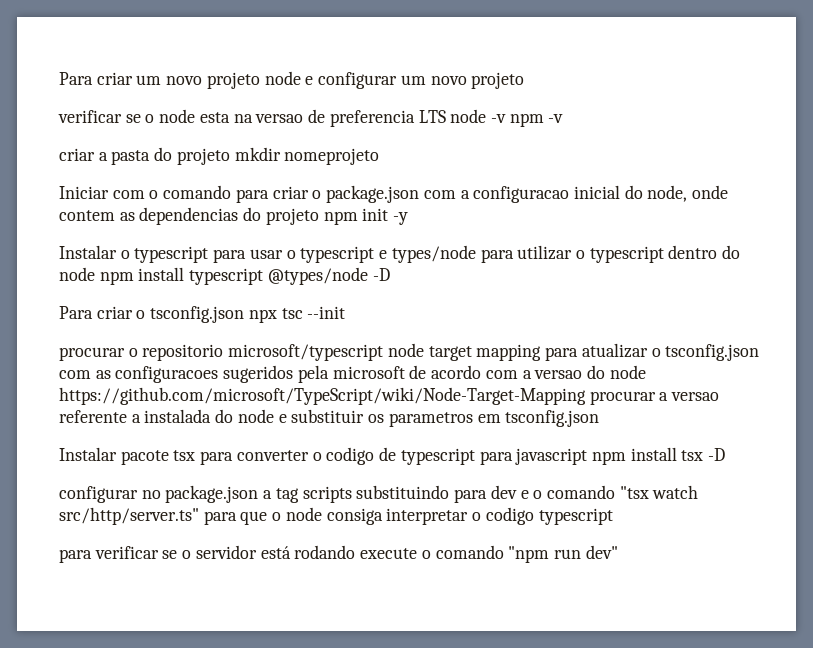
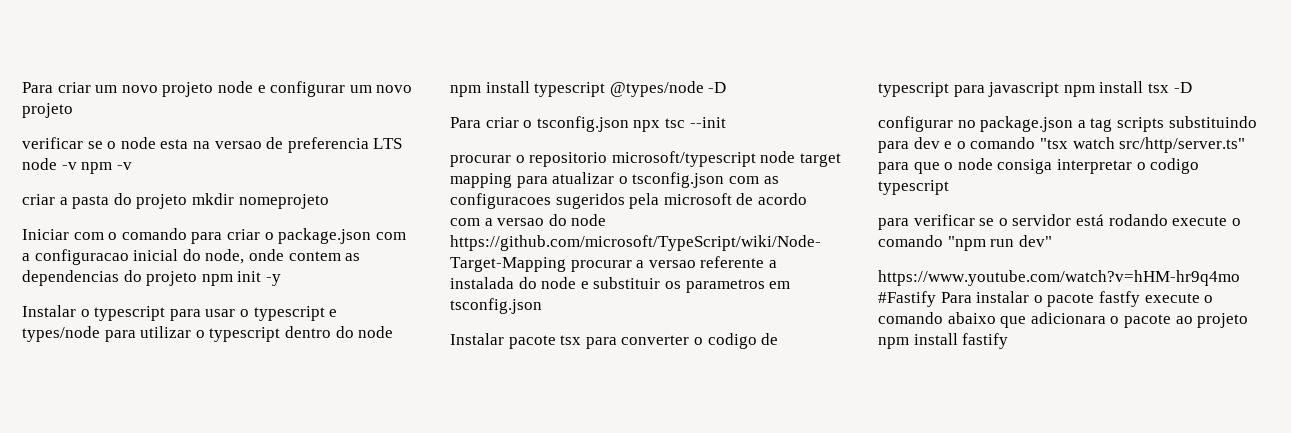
(618, 552) none -> [878,270,1240,286] [878,291,1214,307] [878,312,1249,328] [878,333,1009,349] // https://www.youtube.com/watch?v=hHM-hr9q4mo #Fastify Para instalar o pacote fastfy execute o comando abaixo que adicionara o pacote ao projeto npm install fastify

